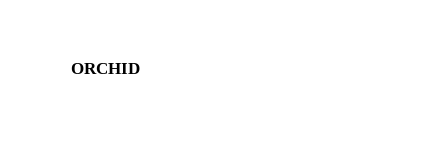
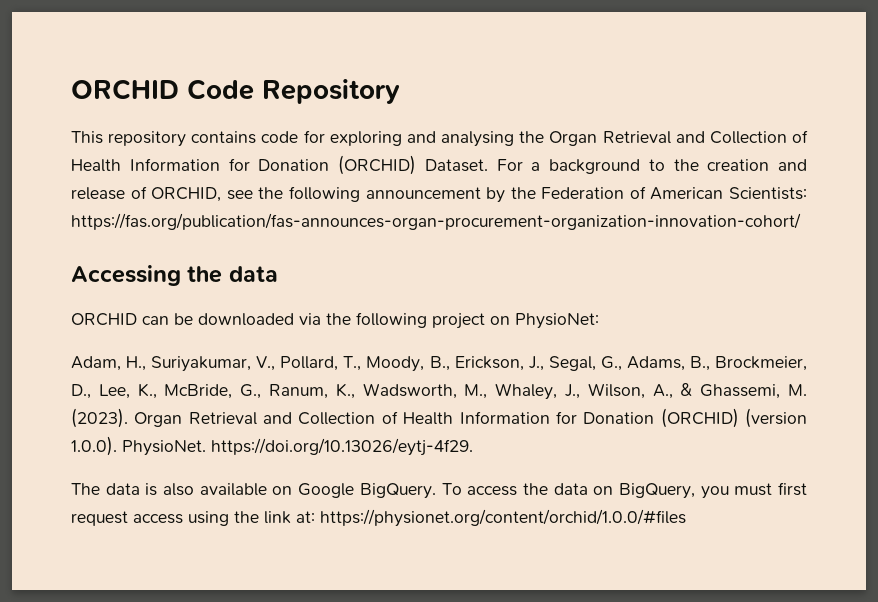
[71,63,140,74] ORCHID -> [71,79,400,104] [71,130,808,147] [71,155,807,175] [71,186,808,203] [71,213,801,230] [71,265,278,286] [71,312,599,329] [71,356,807,372] [71,383,807,400] [71,408,808,428] [71,436,473,456] [71,482,807,499] [71,509,686,527] ORCHID Code Repository // This repository contains code for exploring and analysing the Organ Retrieval and Collection of Health Information for Donation (ORCHID) Dataset. For a background to the creation and release of ORCHID, see the following announcement by the Federation of American Scientists: https://fas.org/publication/fas-announces-organ-procurement-organization-innovation-cohort/ // Accessing the data // ORCHID can be downloaded via the following project on PhysioNet: // Adam, H., Suriyakumar, V., Pollard, T., Moody, B., Erickson, J., Segal, G., Adams, B., Brockmeier, D., Lee, K., McBride, G., Ranum, K., Wadsworth, M., Whaley, J., Wilson, A., & Ghassemi, M. (2023). Organ Retrieval and Collection of Health Information for Donation (ORCHID) (version 1.0.0). PhysioNet. https://doi.org/10.13026/eytj-4f29. // The data is also available on Google BigQuery. To access the data on BigQuery, you must first request access using the link at: https://physionet.org/content/orchid/1.0.0/#files

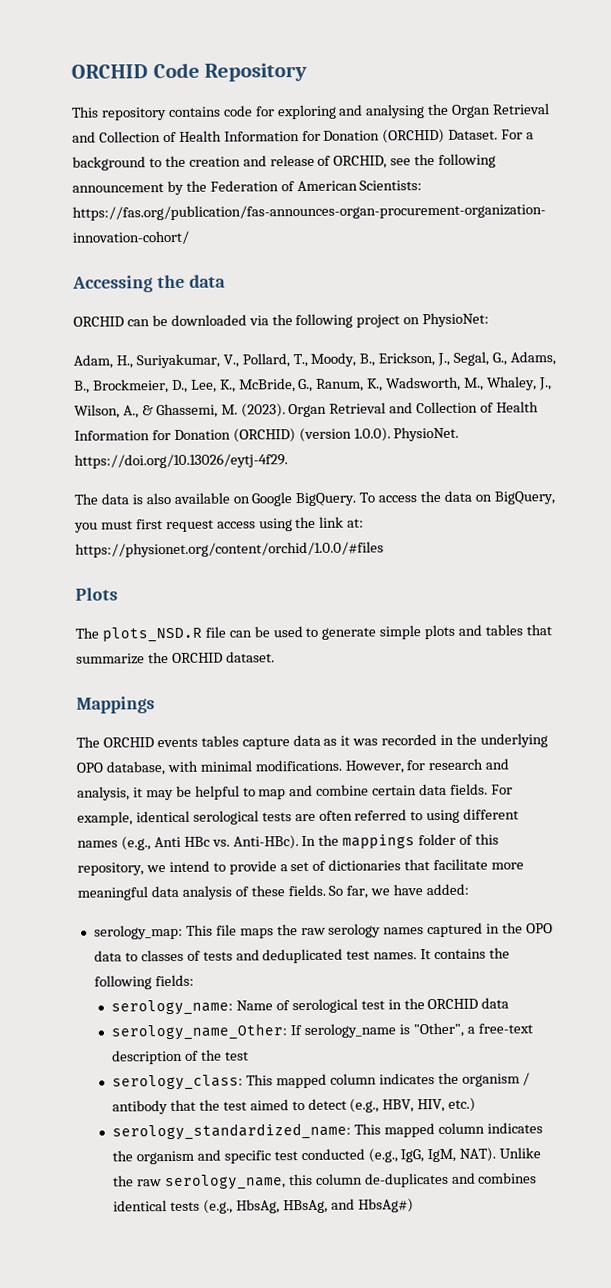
(686, 518) none -> [75,587,118,601] [75,624,552,643] [76,651,275,665] [76,696,155,714] [76,733,548,750] [76,758,510,776] [77,783,513,801] [77,808,520,826] [77,833,500,851] [77,858,525,876] [77,883,470,901] [93,922,554,940] [93,947,511,964] [93,974,194,990] [111,997,510,1016] [111,1022,533,1041] [112,1049,249,1065] [112,1072,531,1091] [112,1097,477,1115] [112,1122,543,1141] [112,1147,542,1165] [112,1172,538,1191] [113,1198,414,1214] // Plots // The plots_NSD.R file can be used to generate simple plots and tables that summarize the ORCHID dataset. // Mappings // The ORCHID events tables capture data as it was recorded in the underlying OPO database, with minimal modifications. However, for research and analysis, it may be helpful to map and combine certain data fields. For example, identical serological tests are often referred to using different names (e.g., Anti HBc vs. Anti-HBc). In the mappings folder of this repository, we intend to provide a set of dictionaries that facilitate more meaningful data analysis of these fields. So far, we have added: // serology_map: This file maps the raw serology names captured in the OPO data to classes of tests and deduplicated test names. It contains the following fields: // serology_name: Name of serological test in the ORCHID data // serology_name_Other: If serology_name is "Other", a free-text description of the test // serology_class: This mapped column indicates the organism / antibody that the test aimed to detect (e.g., HBV, HIV, etc.) // serology_standardized_name: This mapped column indicates the organism and specific test conducted (e.g., IgG, IgM, NAT). Unlike the raw serology_name, this column de-duplicates and combines identical tests (e.g., HbsAg, HBsAg, and HbsAg#)

